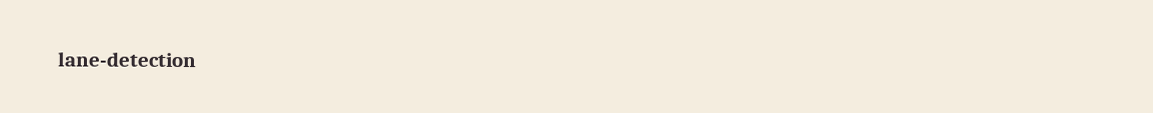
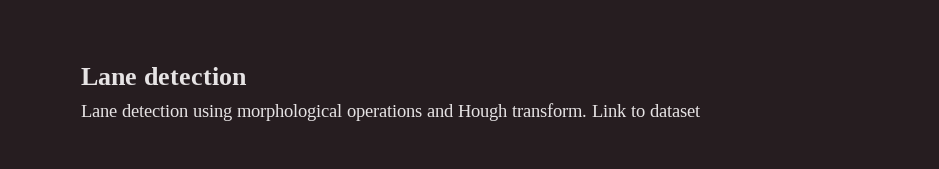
[57,51,197,68] lane-detection -> [81,67,248,85] [81,103,701,121] Lane detection // Lane detection using morphological operations and Hough transform. Link to dataset

